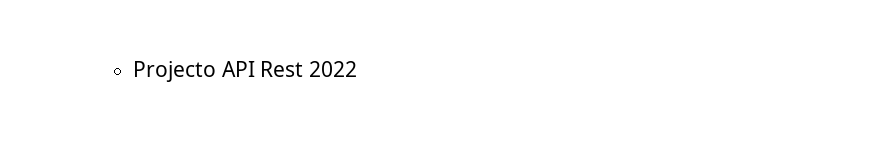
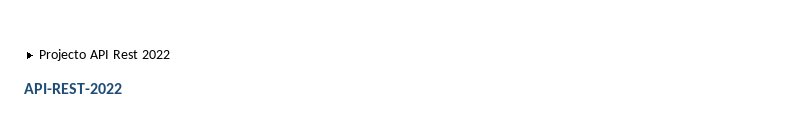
(358, 69) none -> [24,83,122,94] // API-REST-2022

